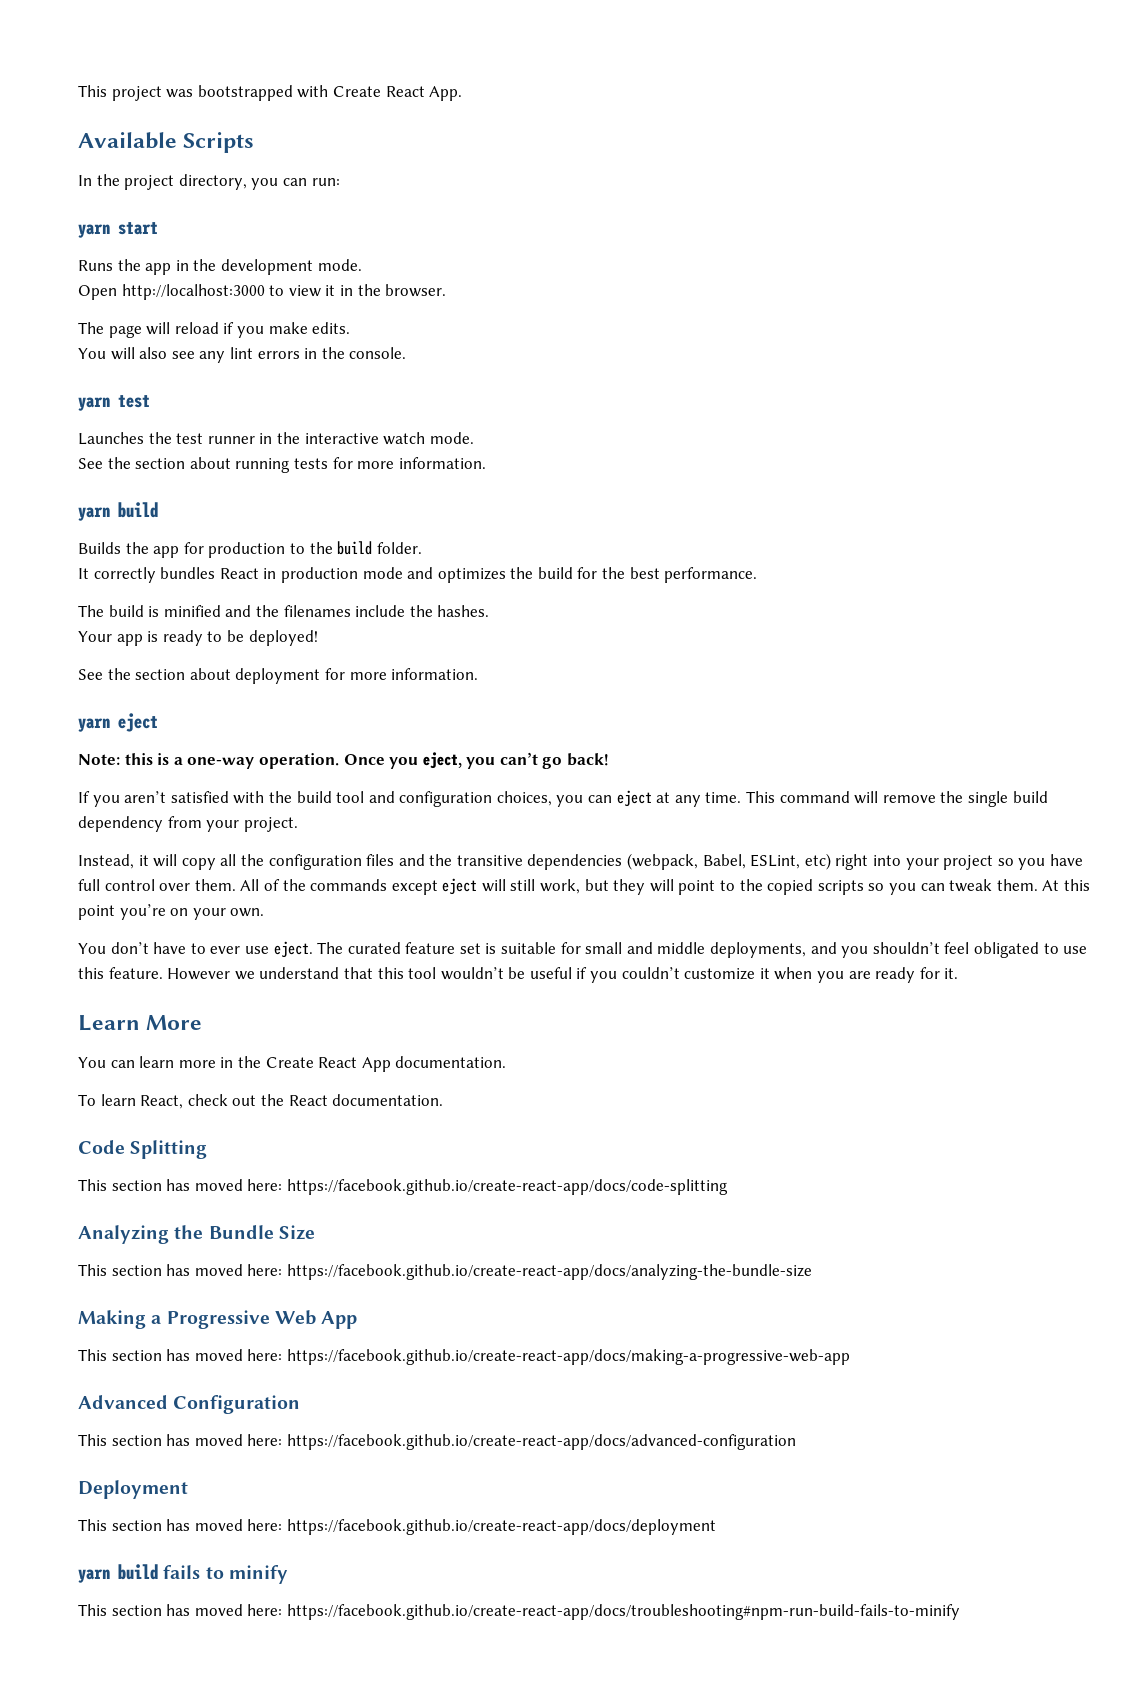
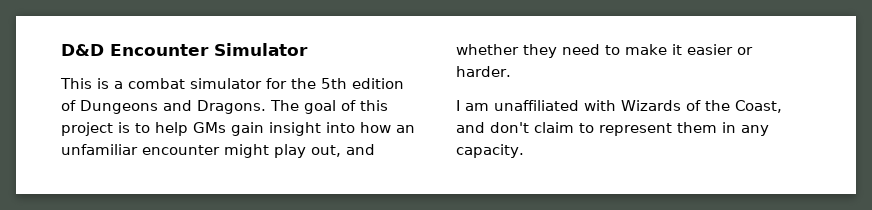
[78,85,463,101] [78,132,255,153] [78,174,340,190] [78,222,158,238] [78,259,362,275] [78,284,447,300] [78,322,351,338] [78,347,407,363] [78,395,150,411] [78,432,474,445] [78,457,486,473] [78,502,158,521] [78,541,422,558] [78,567,758,583] [78,605,490,617] [78,630,318,646] [78,668,479,684] [78,713,158,732] [78,752,610,769] [78,790,1048,807] [78,816,298,832] [78,853,1083,870] [78,878,1090,895] [78,904,265,920] [78,941,1088,958] [78,967,959,983] [78,1015,203,1031] [78,1056,507,1072] [78,1094,444,1109] [78,1140,208,1159] [78,1179,728,1195] [78,1225,315,1244] [78,1264,812,1280] [78,1310,358,1329] [78,1349,850,1365] [78,1395,301,1414] [78,1434,796,1450] [78,1480,188,1499] [78,1519,716,1535] [78,1564,288,1584] [78,1604,960,1620] This project was bootstrapped with Create React App. // Available Scripts // In the project directory, you can run: // yarn start // Runs the app in the development mode. // Open http://localhost:3000 to view it in the browser. // The page will reload if you make edits. // You will also see any lint errors in the console. // yarn test // Launches the test runner in the interactive watch mode. // See the section about running tests for more information. // yarn build // Builds the app for production to the build folder. // It correctly bundles React in production mode and optimizes the build for the best performance. // The build is minified and the filenames include the hashes. // Your app is ready to be deployed! // See the section about deployment for more information. // yarn eject // Note: this is a one-way operation. Once you eject, you can’t go back! // If you aren’t satisfied with the build tool and configuration choices, you can eject at any time. This command will remove the single build dependency from your project. // Instead, it will copy all the configuration files and the transitive dependencies (webpack, Babel, ESLint, etc) right into your project so you have full control over them. All of the commands except eject will still work, but they will point to the copied scripts so you can tweak them. At this point you’re on your own. // You don’t have to ever use eject. The curated feature set is suitable for small and middle deployments, and you shouldn’t feel obligated to use this feature. However we understand that this tool wouldn’t be useful if you couldn’t customize it when you are ready for it. // Learn More // You can learn more in the Create React App documentation. // To learn React, check out the React documentation. // Code Splitting // This section has moved here: https://facebook.github.io/create-react-app/docs/code-splitting // Analyzing the Bundle Size // This section has moved here: https://facebook.github.io/create-react-app/docs/analyzing-the-bundle-size // Making a Progressive Web App // This section has moved here: https://facebook.github.io/create-react-app/docs/making-a-progressive-web-app // Advanced Configuration // This section has moved here: https://facebook.github.io/create-react-app/docs/advanced-configuration // Deployment // This section has moved here: https://facebook.github.io/create-react-app/docs/deployment // yarn build fails to minify // This section has moved here: https://facebook.github.io/create-react-app/docs/troubleshooting#npm-run-build-fails-to-minify -> [61,43,308,56] [60,78,404,89] [61,100,388,114] [61,122,415,136] [61,144,375,158] [456,44,753,58] [456,66,511,77] [456,100,782,113] [456,122,769,136] [456,144,524,158] D&D Encounter Simulator // This is a combat simulator for the 5th edition of Dungeons and Dragons. The goal of this project is to help GMs gain insight into how an unfamiliar encounter might play out, and whether they need to make it easier or harder. // I am unaffiliated with Wizards of the Coast, and don't claim to represent them in any capacity.

